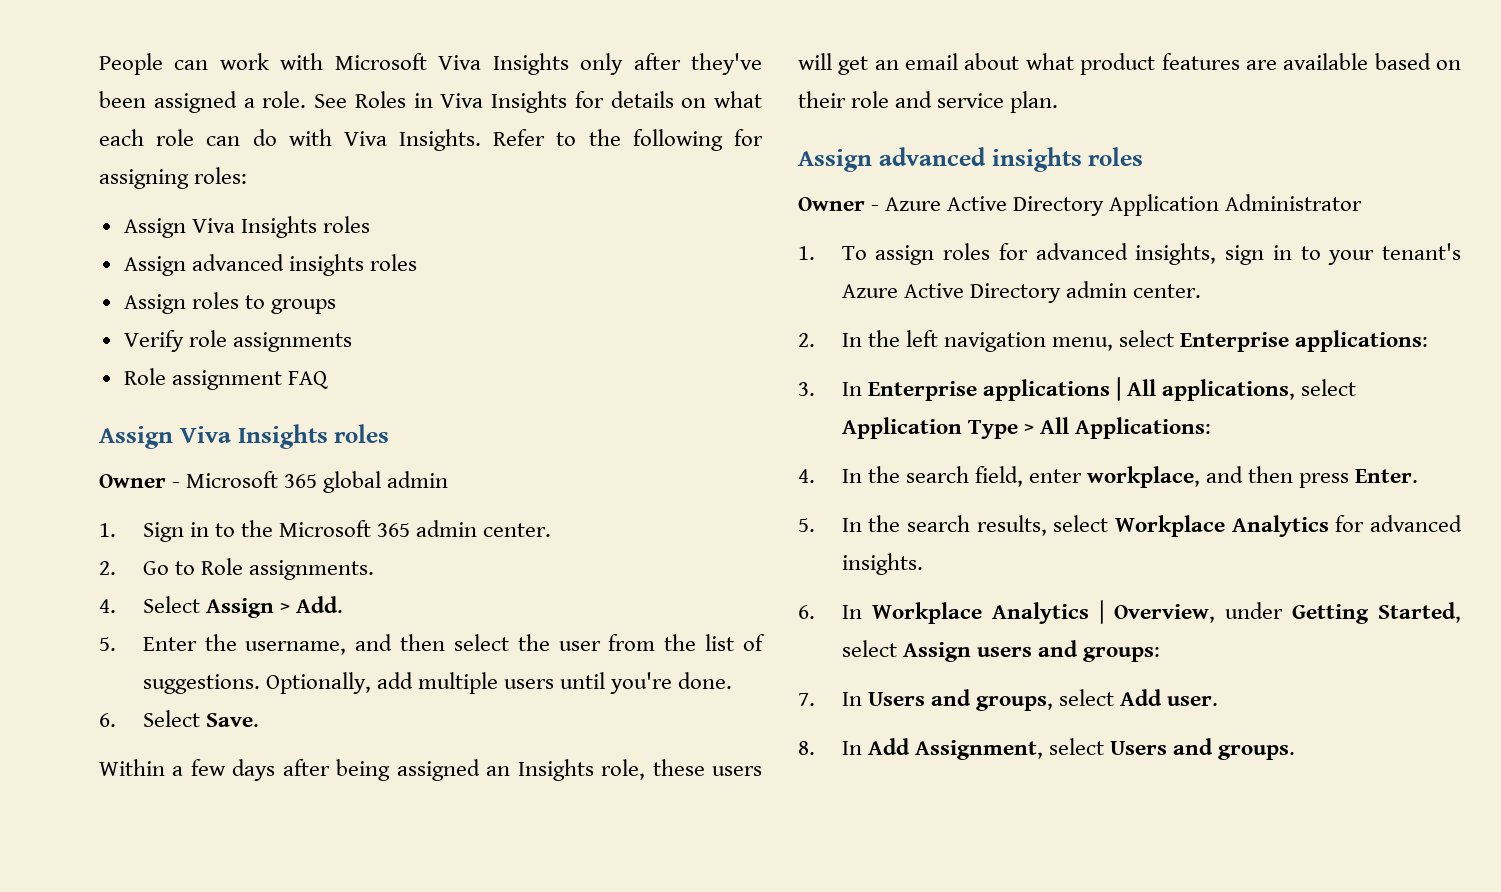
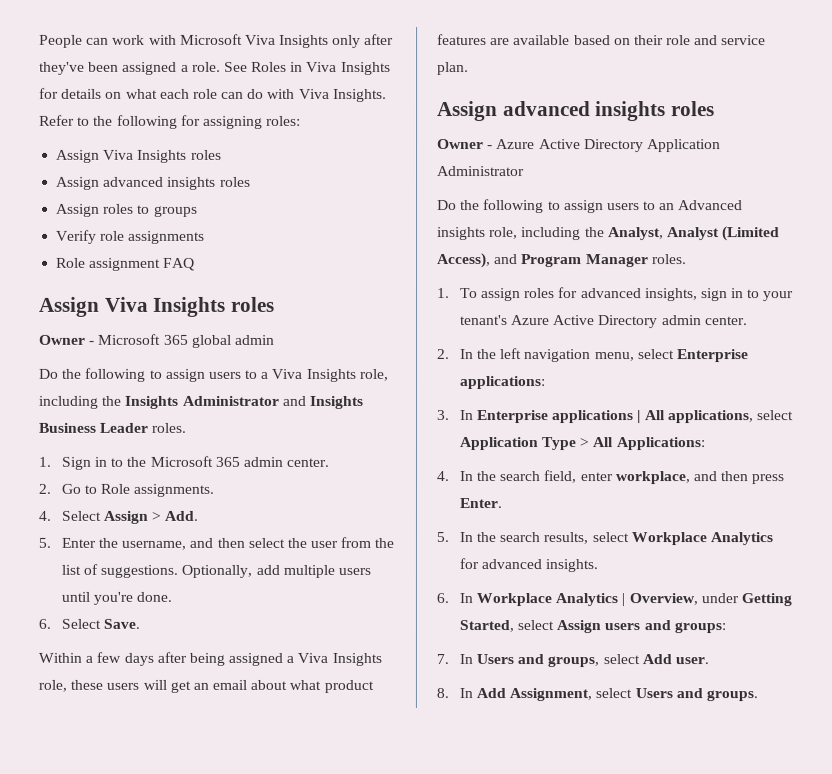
(449, 479) none -> [39,367,389,382] [38,395,363,409] [38,422,187,433] // Do the following to assign users to a Viva Insights role, including the Insights Administrator and Insights Business Leader roles.
[486,766,511,776] an -> [286,652,329,663] a Viva
(1363, 202) none -> [437,199,744,214] [437,226,781,242] [437,253,687,269] // Do the following to assign users to an Advanced insights role, including the Analyst, Analyst (Limited Access), and Program Manager roles.

